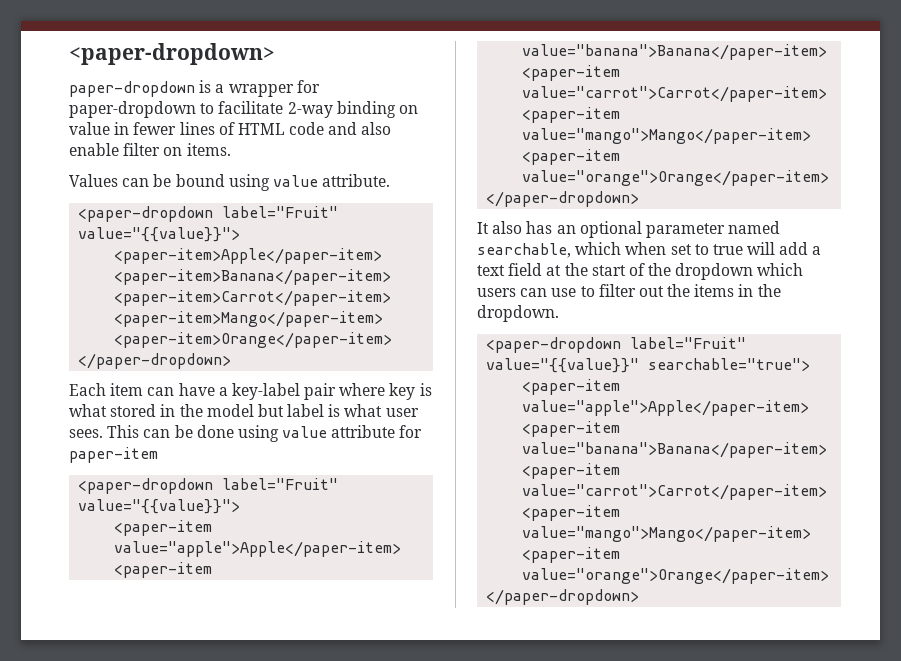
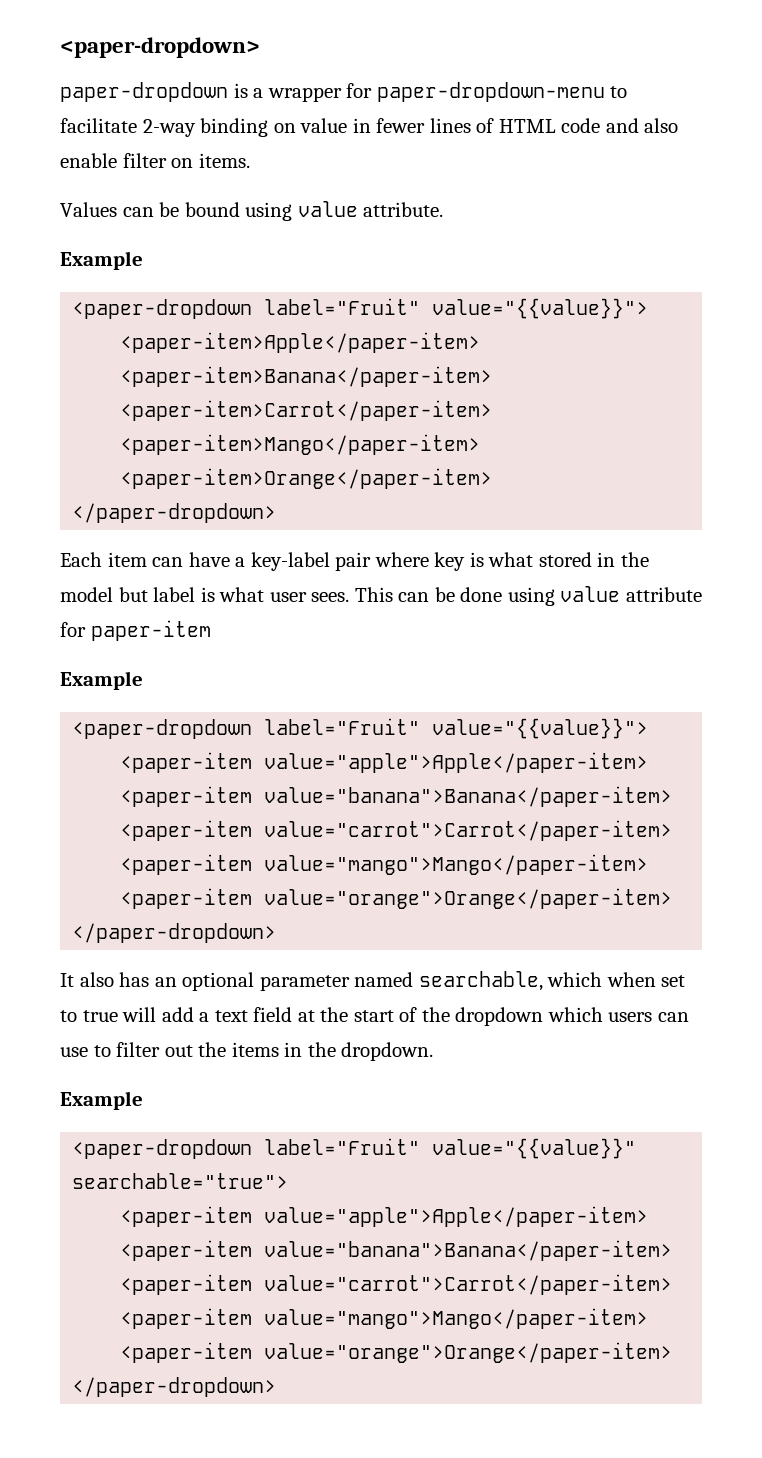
[69,101,196,118] paper-dropdown -> [376,82,605,102] paper-dropdown-menu
(391, 180) none -> [60,251,143,270] // Example
(158, 455) none -> [60,671,143,690] // Example
(559, 313) none -> [60,1091,143,1110] // Example

